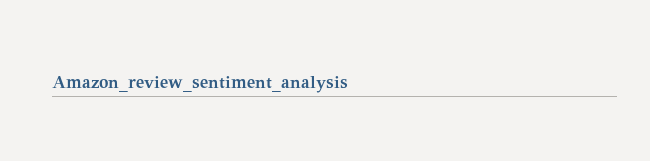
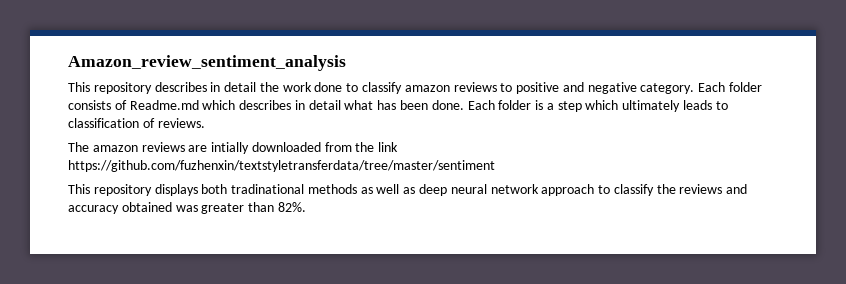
(348, 84) none -> [68,82,763,94] [68,100,728,112] [68,118,205,128] [68,142,399,154] [68,160,495,172] [68,184,748,196] [68,202,306,214] // This repository describes in detail the work done to classify amazon reviews to positive and negative category. Each folder consists of Readme.md which describes in detail what has been done. Each folder is a step which ultimately leads to classification of reviews. // The amazon reviews are intially downloaded from the link https://github.com/fuzhenxin/textstyletransferdata/tree/master/sentiment // This repository displays both tradinational methods as well as deep neural network approach to classify the reviews and accuracy obtained was greater than 82%.

